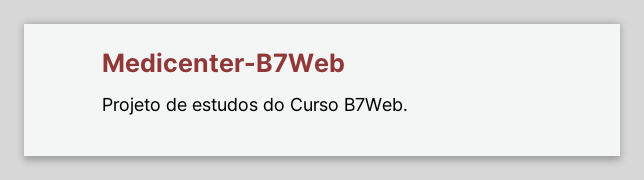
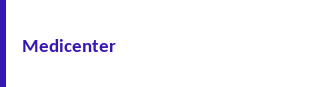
[102,52,345,73] [102,97,408,115] Medicenter-B7Web // Projeto de estudos do Curso B7Web. -> [22,39,116,52] Medicenter

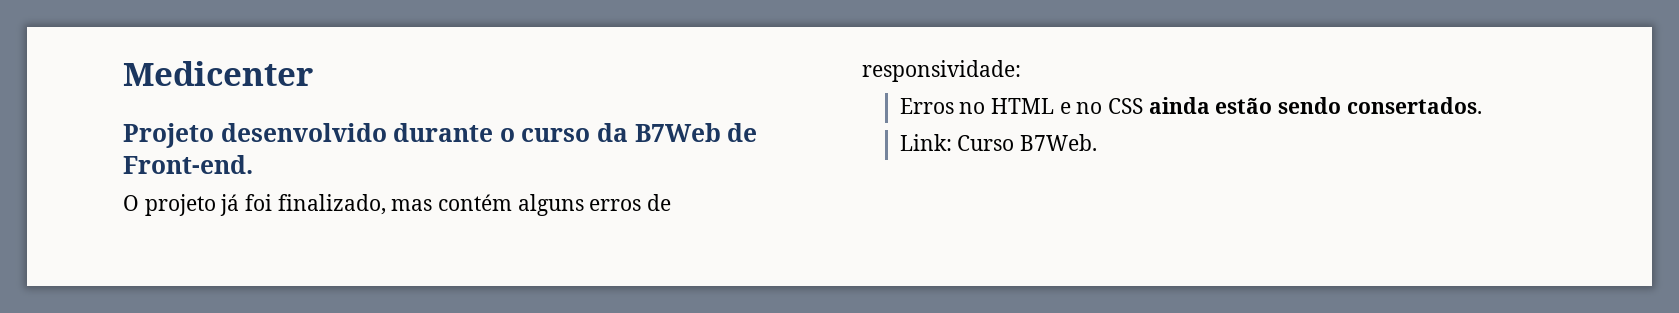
(116, 45) none -> [123,123,758,148] [123,155,253,174] [123,194,672,216] [862,60,1021,82] [899,97,1482,114] [899,134,1098,151] // Projeto desenvolvido durante o curso da B7Web de Front-end. // O projeto já foi finalizado, mas contém alguns erros de responsividade: // Erros no HTML e no CSS ainda estão sendo consertados. // Link: Curso B7Web.

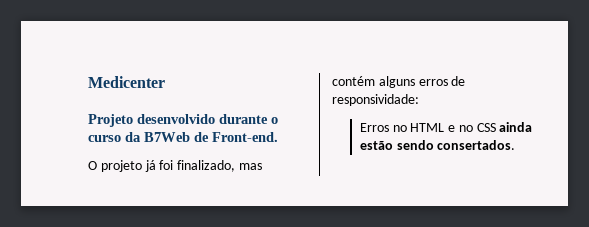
[899,134,1098,151] // Link: Curso B7Web. -> (516, 145) none

